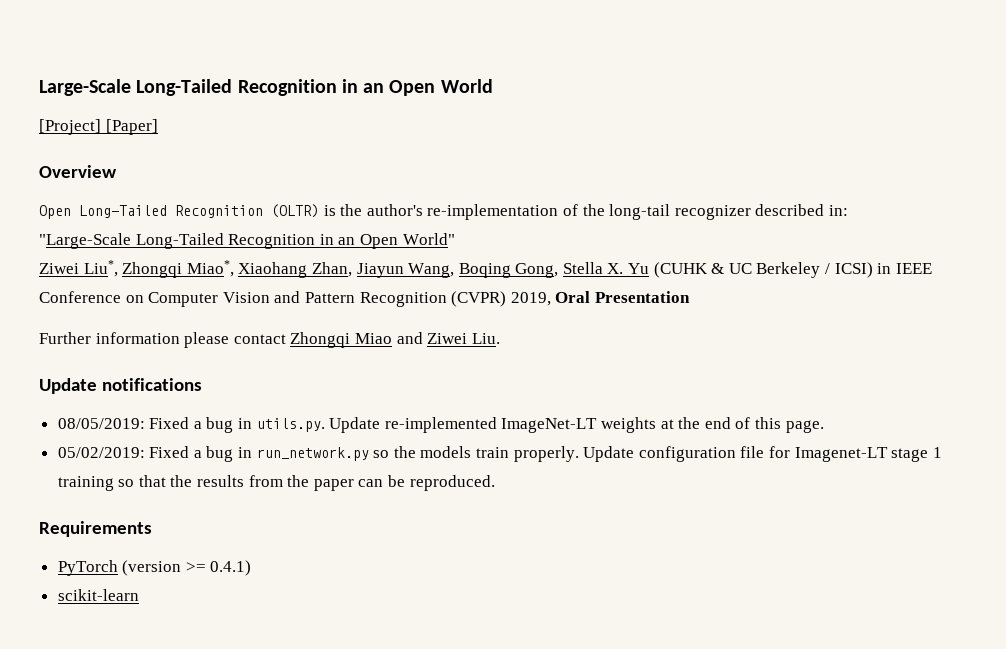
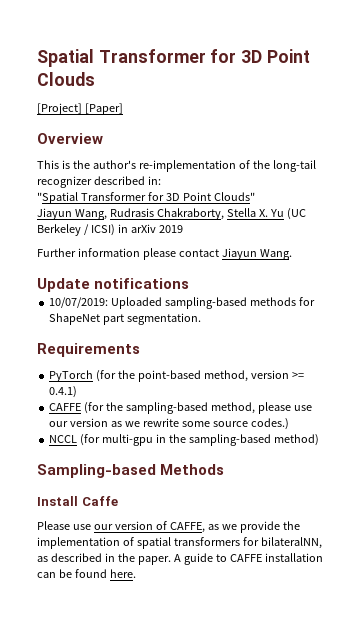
[39,79,493,96] Large-Scale Long-Tailed Recognition in an Open World -> [37,49,310,67] [37,72,95,86] Spatial Transformer for 3D Point Clouds
[39,204,319,219] Open Long-Tailed Recognition (OLTR) -> [37,160,59,169] This
[39,233,455,249] [39,260,932,278] [39,291,690,307] [39,332,500,348] [39,378,202,394] [57,417,824,433] [57,446,942,462] [57,475,495,491] [39,521,152,537] [57,560,252,576] [57,589,139,601] "Large-Scale Long-Tailed Recognition in an Open World" // Ziwei Liu*, Zhongqi Miao*, Xiaohang Zhan, Jiayun Wang, Boqing Gong, Stella X. Yu (CUHK & UC Berkeley / ICSI) in IEEE Conference on Computer Vision and Pattern Recognition (CVPR) 2019, Oral Presentation // Further information please contact Zhongqi Miao and Ziwei Liu. // Update notifications // 08/05/2019: Fixed a bug in utils.py. Update re-implemented ImageNet-LT weights at the end of this page. // 05/02/2019: Fixed a bug in run_network.py so the models train properly. Update configuration file for Imagenet-LT stage 1 training so that the results from the paper can be reproduced. // Requirements // PyTorch (version >= 0.4.1) // scikit-learn -> [37,192,255,204] [37,208,306,220] [37,224,183,236] [37,248,292,260] [37,278,190,292] [49,297,315,309] [49,313,202,325] [37,343,140,357] [49,370,304,382] [49,386,78,398] [49,402,312,414] [49,418,289,430] [49,434,319,446] [37,464,225,478] [37,496,118,506] [37,521,300,533] [37,537,322,549] [37,553,323,565] [37,569,136,578] "Spatial Transformer for 3D Point Clouds" // Jiayun Wang, Rudrasis Chakraborty, Stella X. Yu (UC Berkeley / ICSI) in arXiv 2019 // Further information please contact Jiayun Wang. // Update notifications // 10/07/2019: Uploaded sampling-based methods for ShapeNet part segmentation. // Requirements // PyTorch (for the point-based method, version >= 0.4.1) // CAFFE (for the sampling-based method, please use our version as we rewrite some source codes.) // NCCL (for multi-gpu in the sampling-based method) // Sampling-based Methods // Install Caffe // Please use our version of CAFFE, as we provide the implementation of spatial transformers for bilateralNN, as described in the paper. A guide to CAFFE installation can be found here.

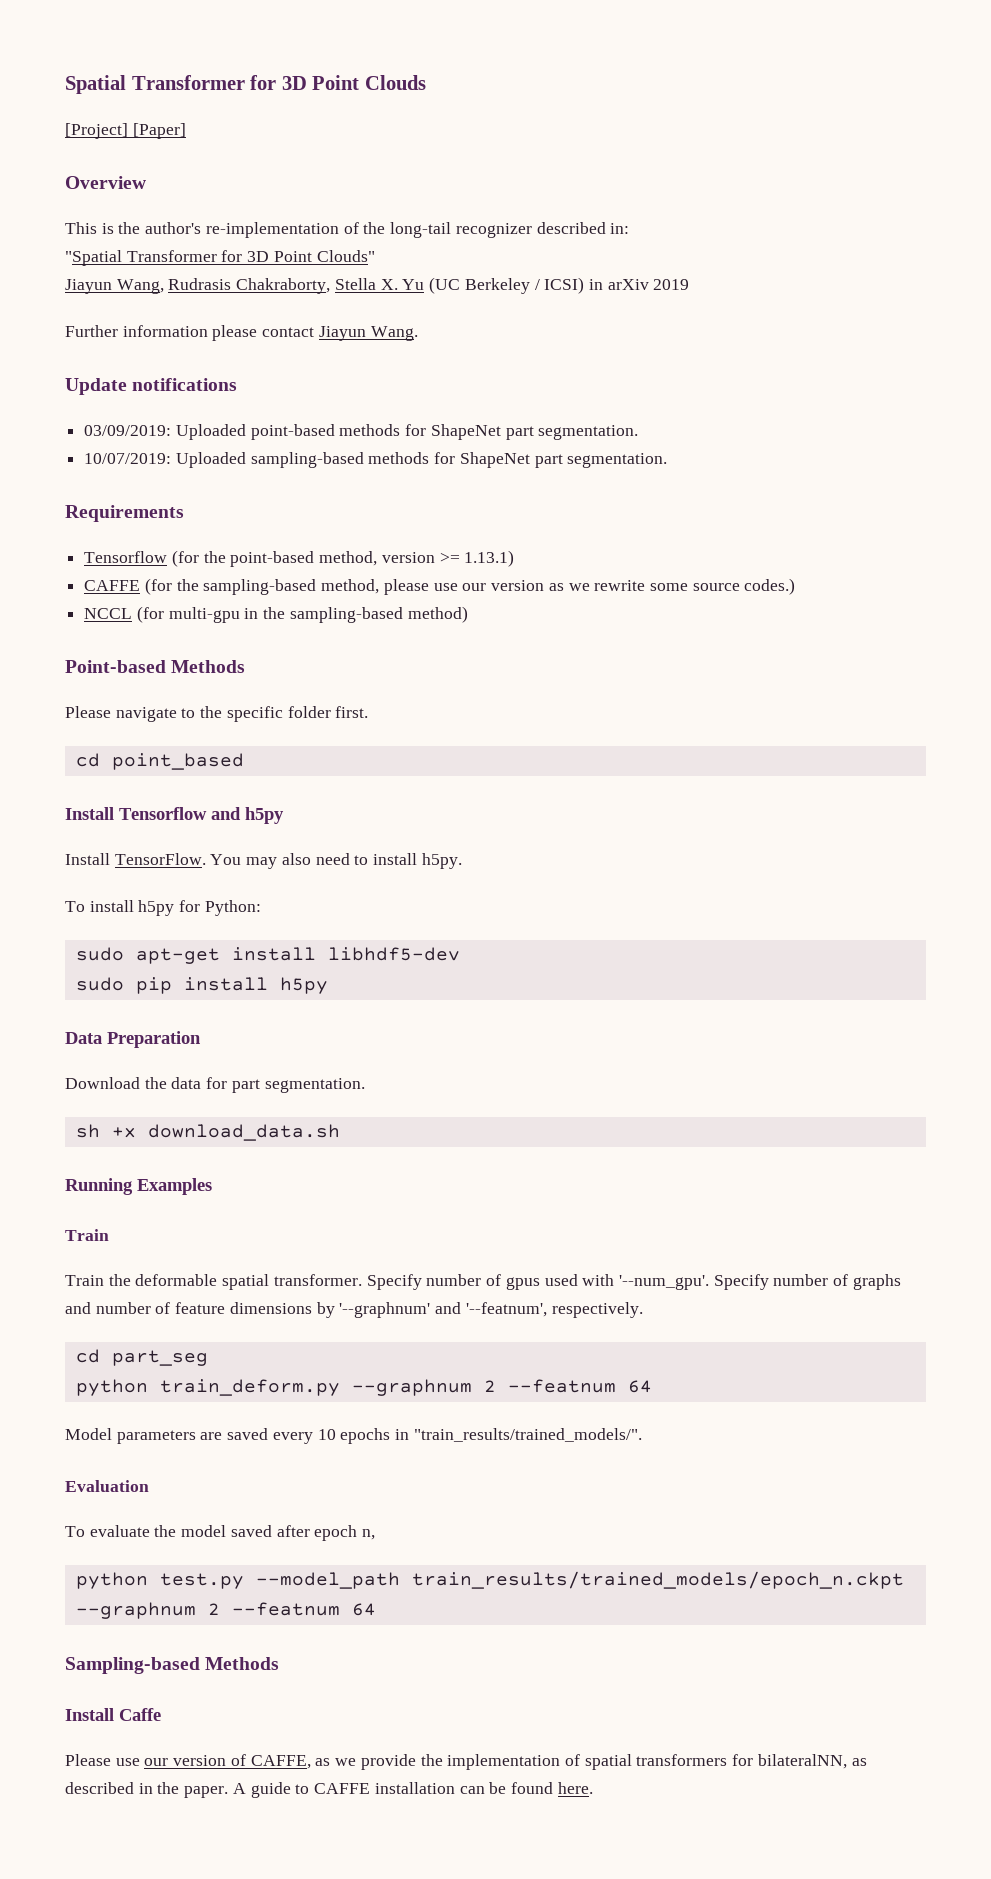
(190, 283) none -> [84,424,639,440] // 03/09/2019: Uploaded point-based methods for ShapeNet part segmentation.
[49,370,94,382] PyTorch -> [84,551,168,563] Tensorflow
[49,386,78,398] 0.4.1) -> [464,550,515,567] 1.13.1)
(319, 440) none -> [65,660,246,673] [65,706,369,722] [75,753,244,770] [65,807,284,824] [65,853,462,869] [65,900,261,916] [75,947,460,964] [75,977,328,994] [65,1031,201,1048] [65,1077,365,1093] [75,1124,340,1141] [65,1178,212,1195] [65,1229,109,1241] [65,1274,901,1290] [65,1302,643,1318] [75,1349,208,1366] [75,1379,652,1396] [65,1428,642,1444] [65,1480,149,1492] [65,1525,376,1541] [75,1571,904,1589] [75,1602,376,1619] // Point-based Methods // Please navigate to the specific folder first. // cd point_based // Install Tensorflow and h5py // Install TensorFlow. You may also need to install h5py. // To install h5py for Python: // sudo apt-get install libhdf5-dev // sudo pip install h5py // Data Preparation // Download the data for part segmentation. // sh +x download_data.sh // Running Examples // Train // Train the deformable spatial transformer. Specify number of gpus used with '--num_gpu'. Specify number of graphs and number of feature dimensions by '--graphnum' and '--featnum', respectively. // cd part_seg // python train_deform.py --graphnum 2 --featnum 64 // Model parameters are saved every 10 epochs in "train_results/trained_models/". // Evaluation // To evaluate the model saved after epoch n, // python test.py --model_path train_results/trained_models/epoch_n.ckpt --graphnum 2 --featnum 64

